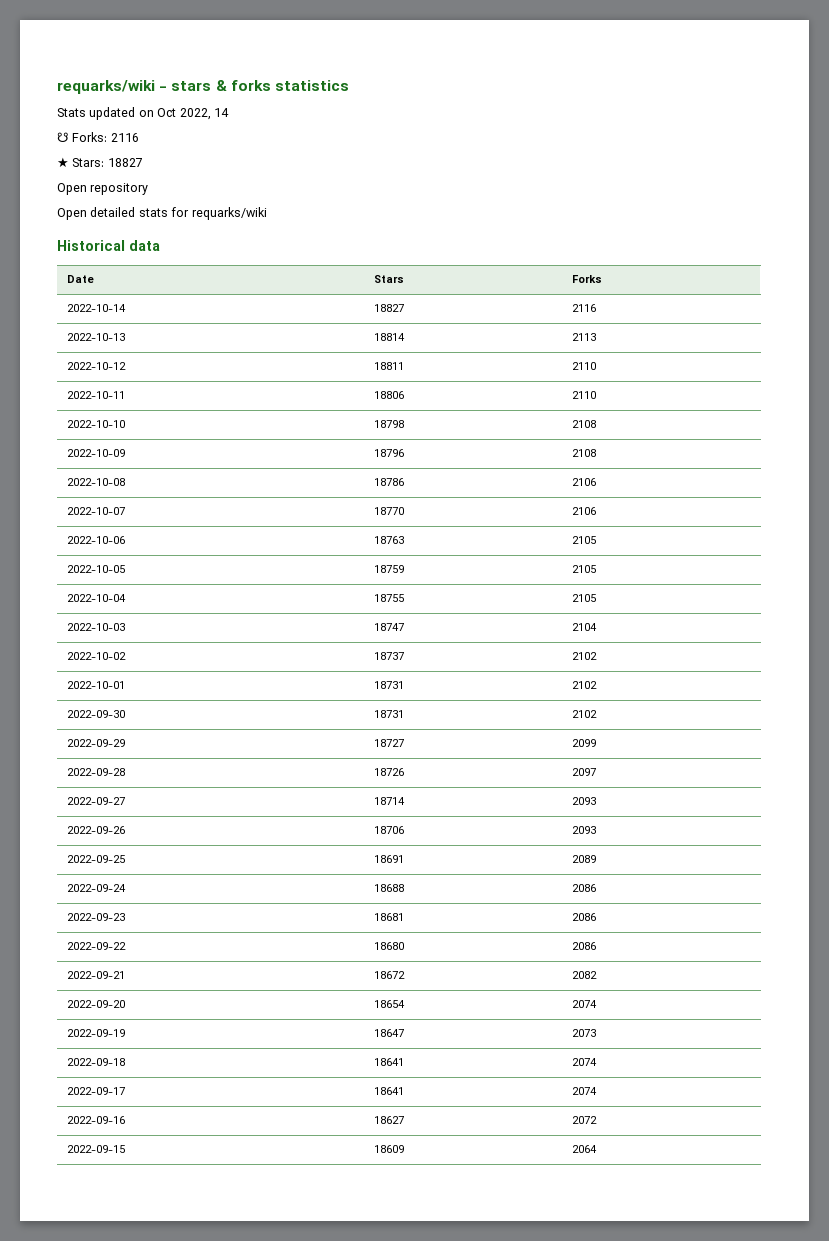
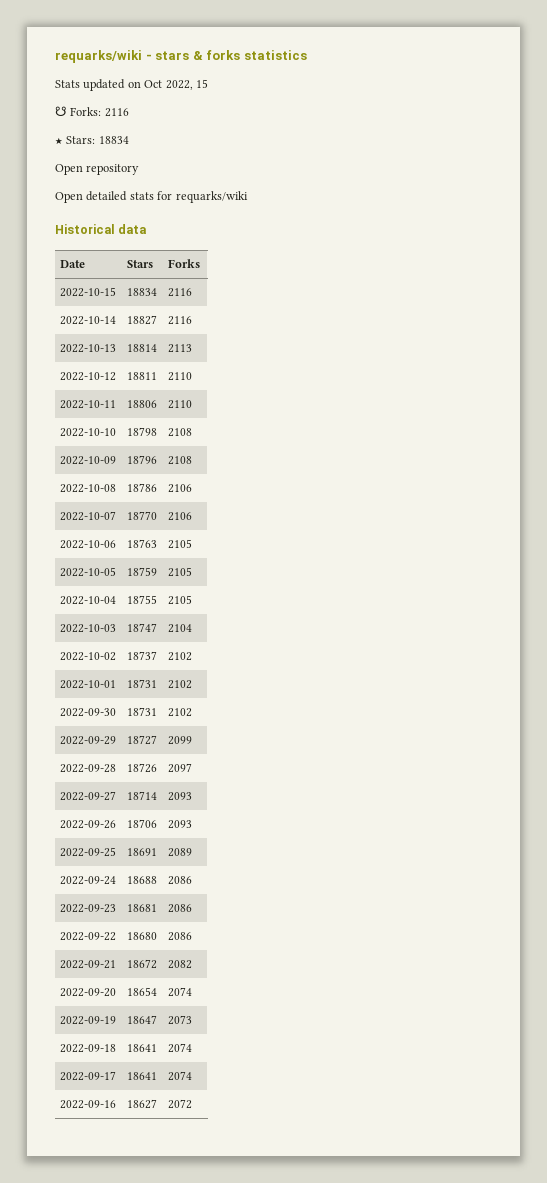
[213,108,229,117] 14 -> [195,79,208,88] 15
[107,158,143,167] 18827 -> [98,136,129,144] 18834
(602, 279) none -> [60,287,117,297] [127,288,158,296] [168,288,193,297] // 2022-10-15 | 18834 | 2116
[66,1145,125,1153] [373,1145,404,1153] [571,1145,597,1153] // 2022-09-15 | 18609 | 2064 -> (193, 1104) none

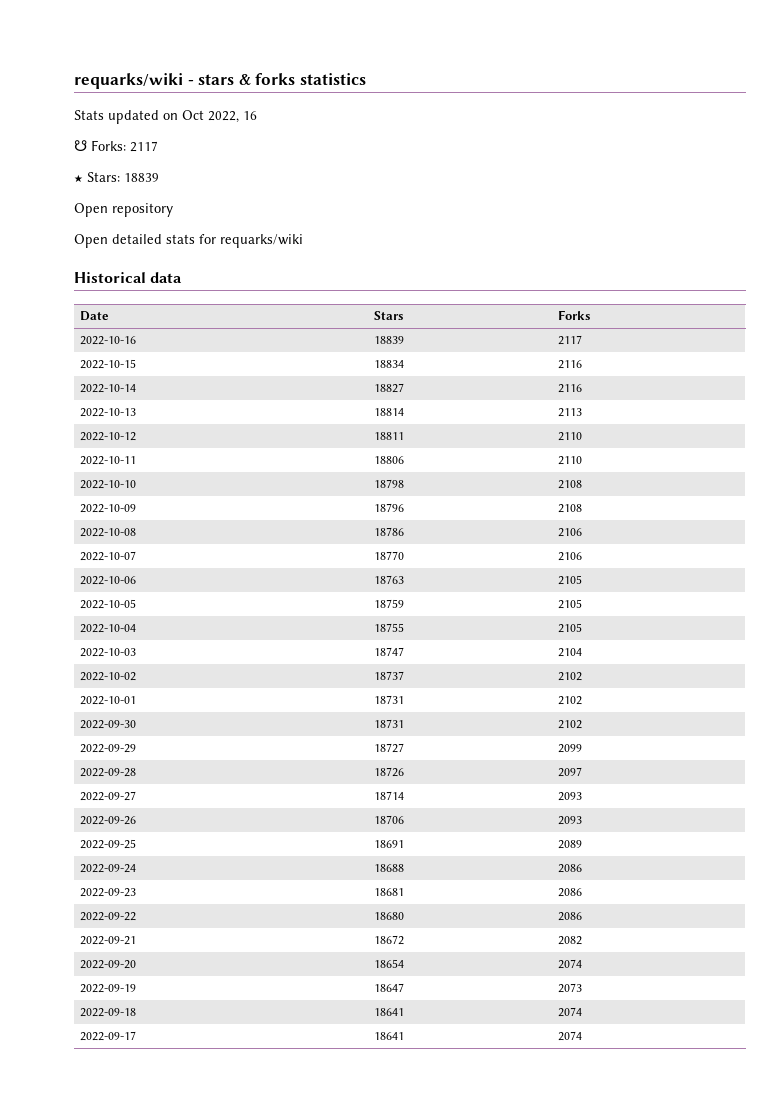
[195,79,208,88] 15 -> [243,111,257,120] 16
[104,108,129,117] 2116 -> [130,141,158,152] 2117
[98,136,129,144] 18834 -> [124,173,159,182] 18839
(201, 263) none -> [80,336,137,345] [374,336,405,344] [558,335,583,345] // 2022-10-16 | 18839 | 2117
[60,1100,117,1109] [127,1099,158,1109] [168,1099,193,1109] // 2022-09-16 | 18627 | 2072 -> (583, 1036) none

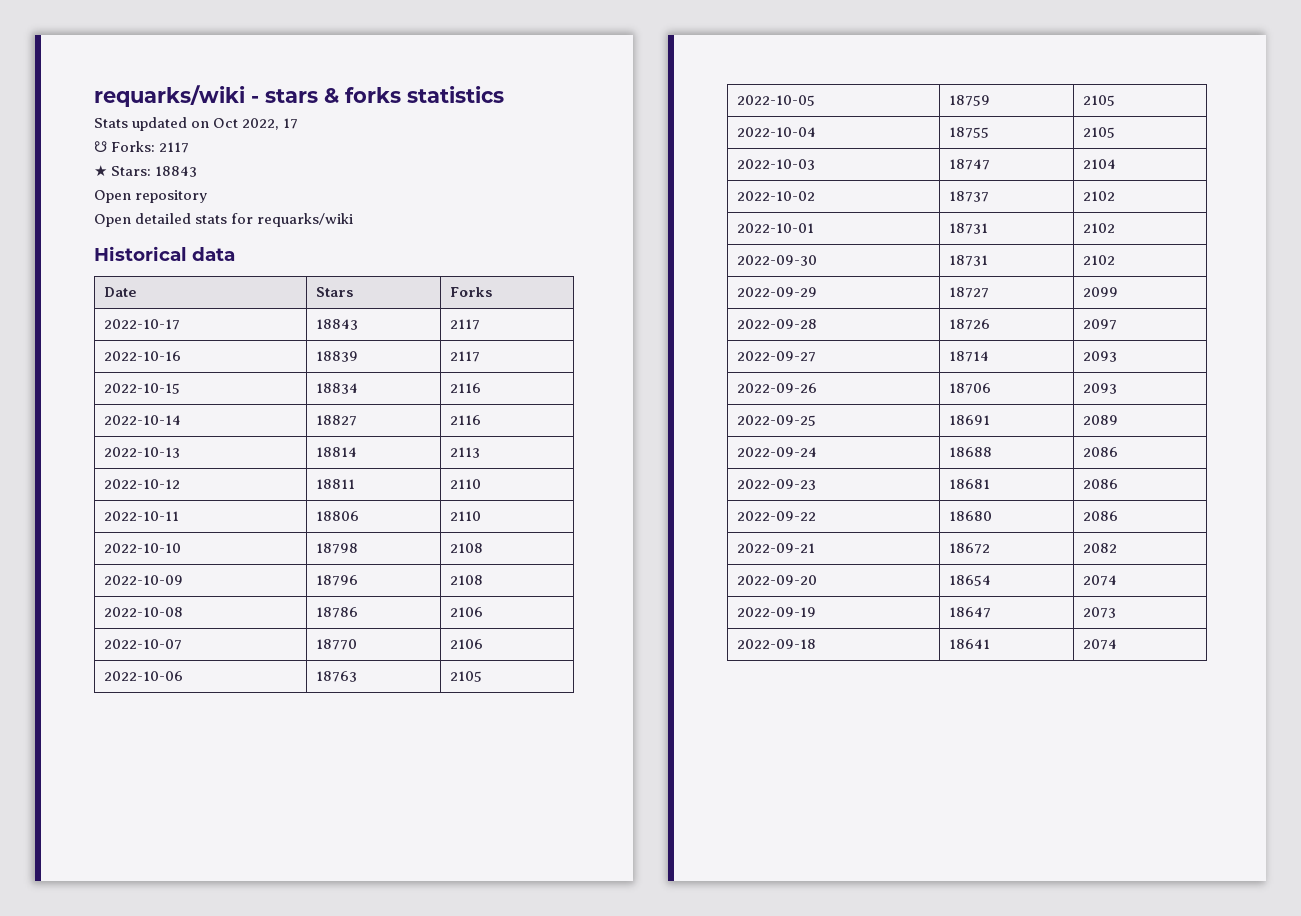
[243,111,257,120] 16 -> [283,118,299,129] 17
[124,173,159,182] 18839 -> [155,166,198,177] 18843
(591, 315) none -> [103,319,180,330] [315,319,358,330] [449,319,480,330] // 2022-10-17 | 18843 | 2117
[80,1031,137,1041] [374,1032,405,1040] [558,1031,583,1041] // 2022-09-17 | 18641 | 2074 -> (1117, 644) none

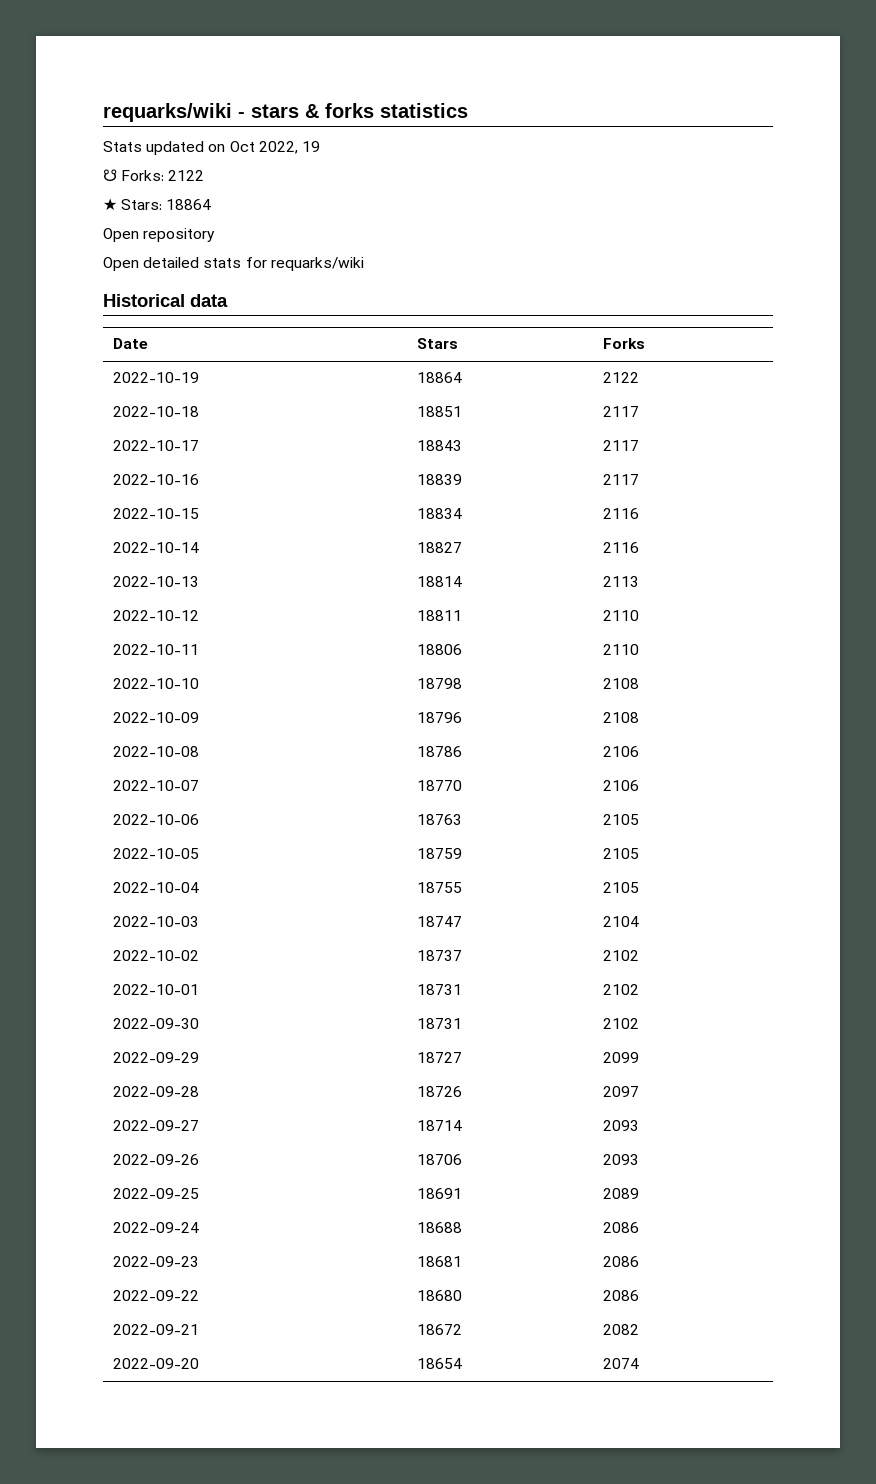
[283,118,299,129] 17 -> [301,141,320,152] 19
[159,142,190,153] 2117 -> [168,170,205,181] 2122
[155,166,198,177] 18843 -> [166,199,212,210] 18864
(492, 292) none -> [112,372,199,383] [416,372,462,383] [602,372,639,383] [112,406,199,417] [416,406,462,417] [602,406,639,417] // 2022-10-19 | 18864 | 2122 // 2022-10-18 | 18851 | 2117
[736,607,816,617] [948,607,991,618] [1082,607,1116,618] [736,639,816,649] [948,639,990,649] [1082,639,1117,650] // 2022-09-19 | 18647 | 2073 // 2022-09-18 | 18641 | 2074 -> (639, 1363) none

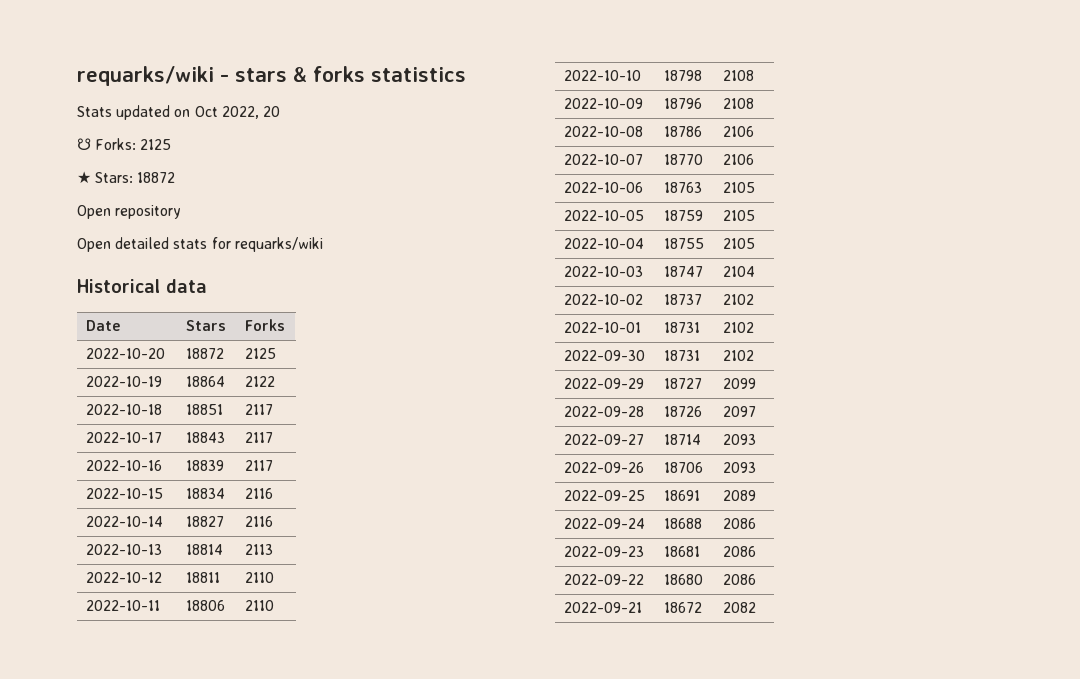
[301,141,320,152] 19 -> [262,106,280,117] 20
[168,170,205,181] 2122 -> [140,139,172,150] 2125
[166,199,212,210] 18864 -> [137,172,176,183] 18872
(645, 343) none -> [86,348,166,359] [186,348,225,359] [245,348,277,359] // 2022-10-20 | 18872 | 2125
[112,1358,199,1369] [416,1358,462,1369] [602,1358,639,1369] // 2022-09-20 | 18654 | 2074 -> (757, 607) none

